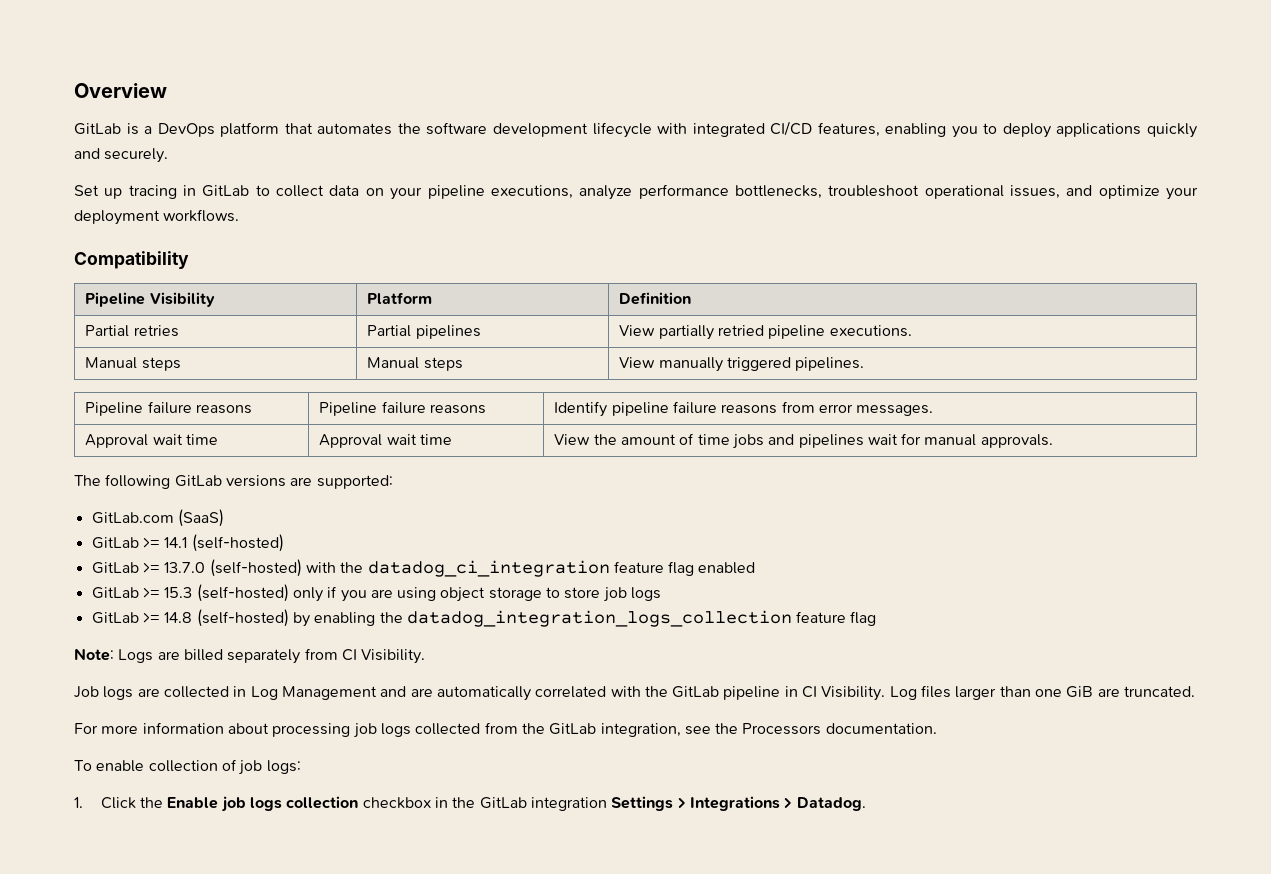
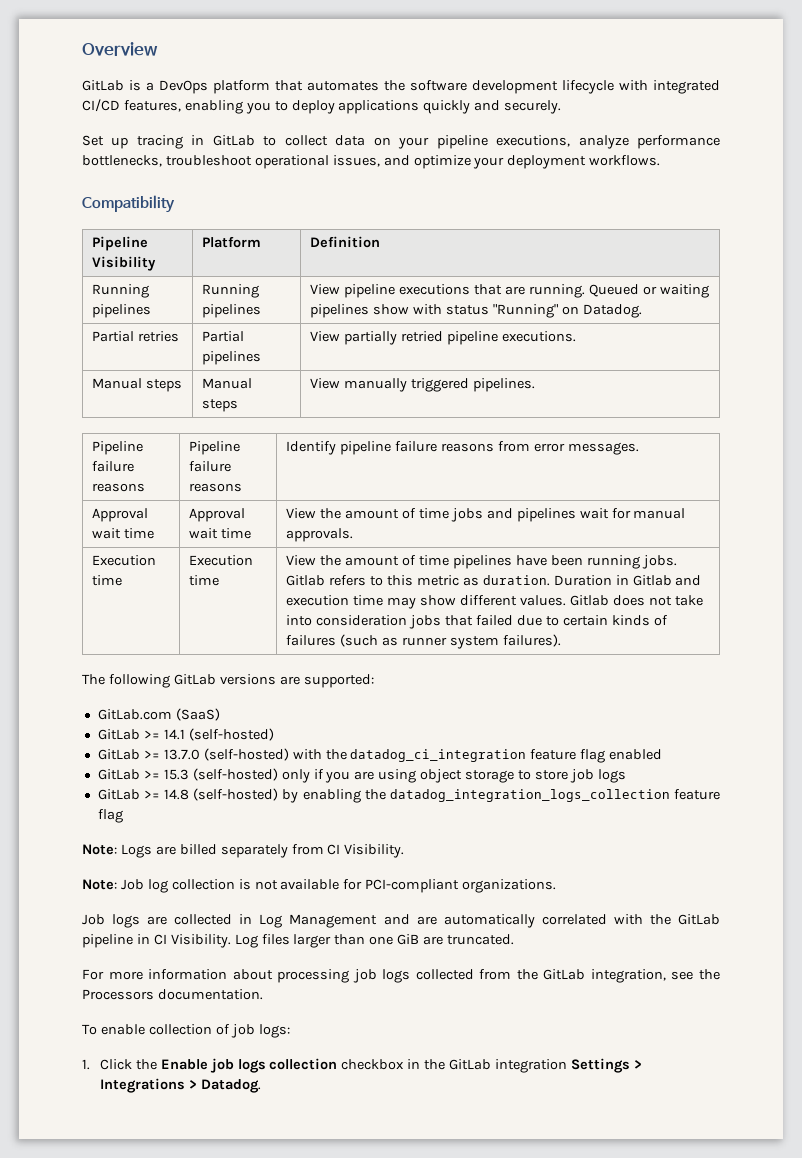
(692, 298) none -> [92,284,150,298] [92,304,152,318] [202,284,260,298] [202,304,262,318] [310,284,709,298] [310,304,642,318] // Running pipelines | Running pipelines | View pipeline executions that are running. Queued or waiting pipelines show with status "Running" on Datadog.
(1053, 441) none -> [92,555,157,566] [92,575,123,586] [189,555,254,566] [189,575,220,586] [286,555,677,569] [286,575,702,586] [286,595,703,609] [286,615,668,629] [286,634,561,649] // Execution time | Execution time | View the amount of time pipelines have been running jobs. Gitlab refers to this metric as duration. Duration in Gitlab and execution time may show different values. Gitlab does not take into consideration jobs that failed due to certain kinds of failures (such as runner system failures).
(426, 656) none -> [82,879,557,893] // Note: Job log collection is not available for PCI-compliant organizations.

